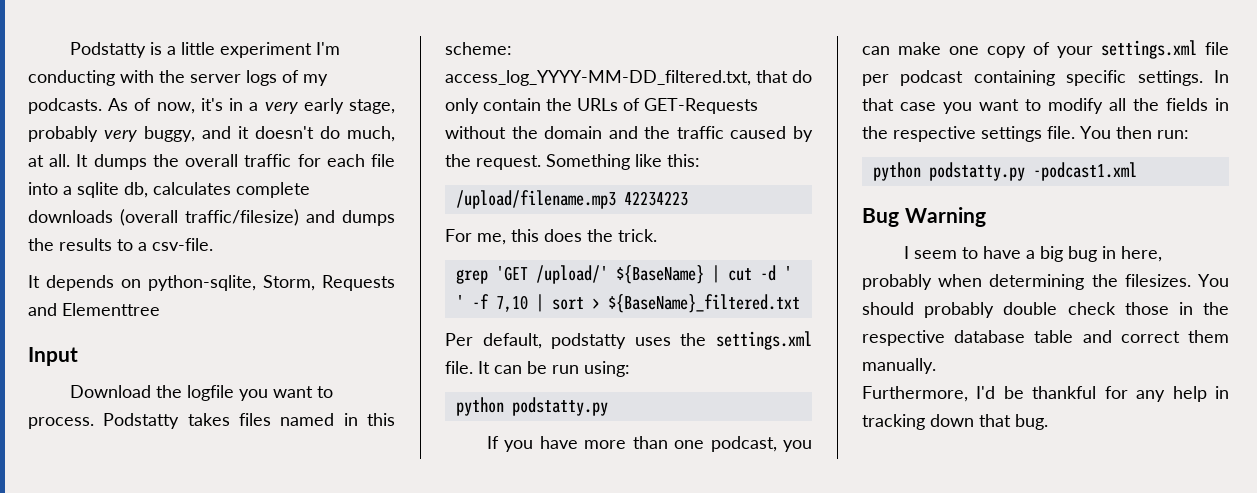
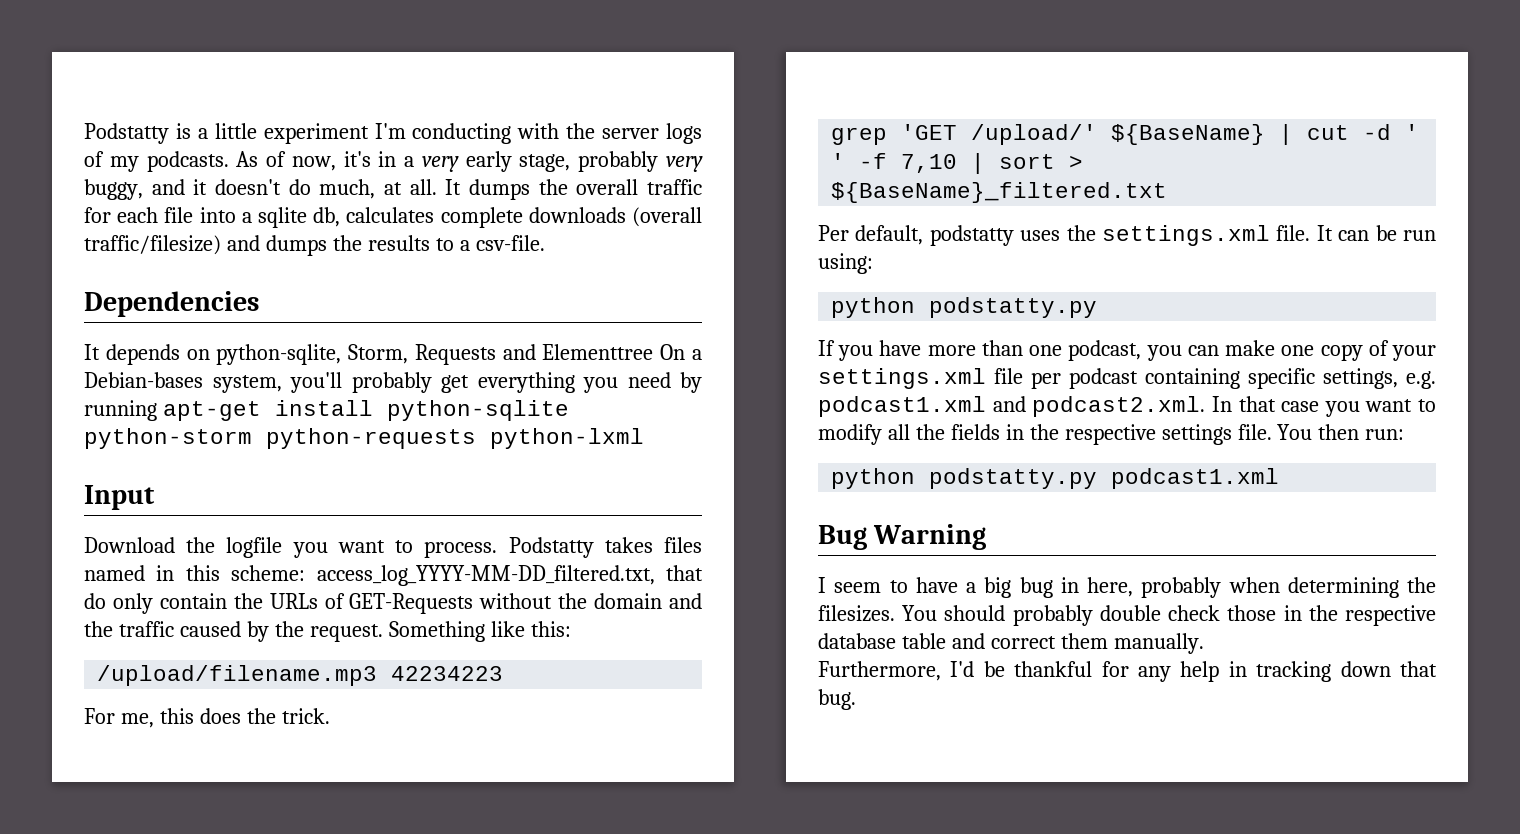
(213, 244) none -> [84,291,259,317] // Dependencies
(160, 309) none -> [660,344,702,360] [84,372,702,393] [84,400,569,421] [84,428,644,449] On a Debian-bases system, you'll probably get everything you need by running apt-get install python-sqlite python-storm python-requests python-lxml
[1137,70,1203,86] settings. -> [1323,368,1436,389] [818,396,1206,417] settings, e.g. podcast1.xml and podcast2.xml.
[1032,162,1137,181] -podcast1.xml -> [1111,468,1280,489] podcast1.xml

